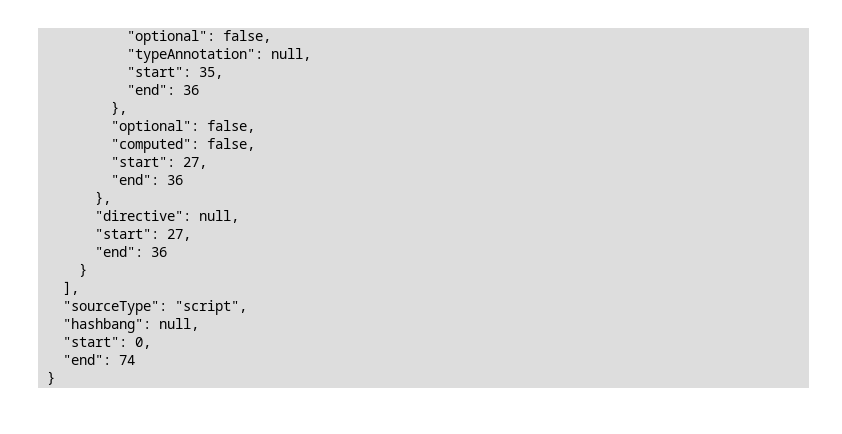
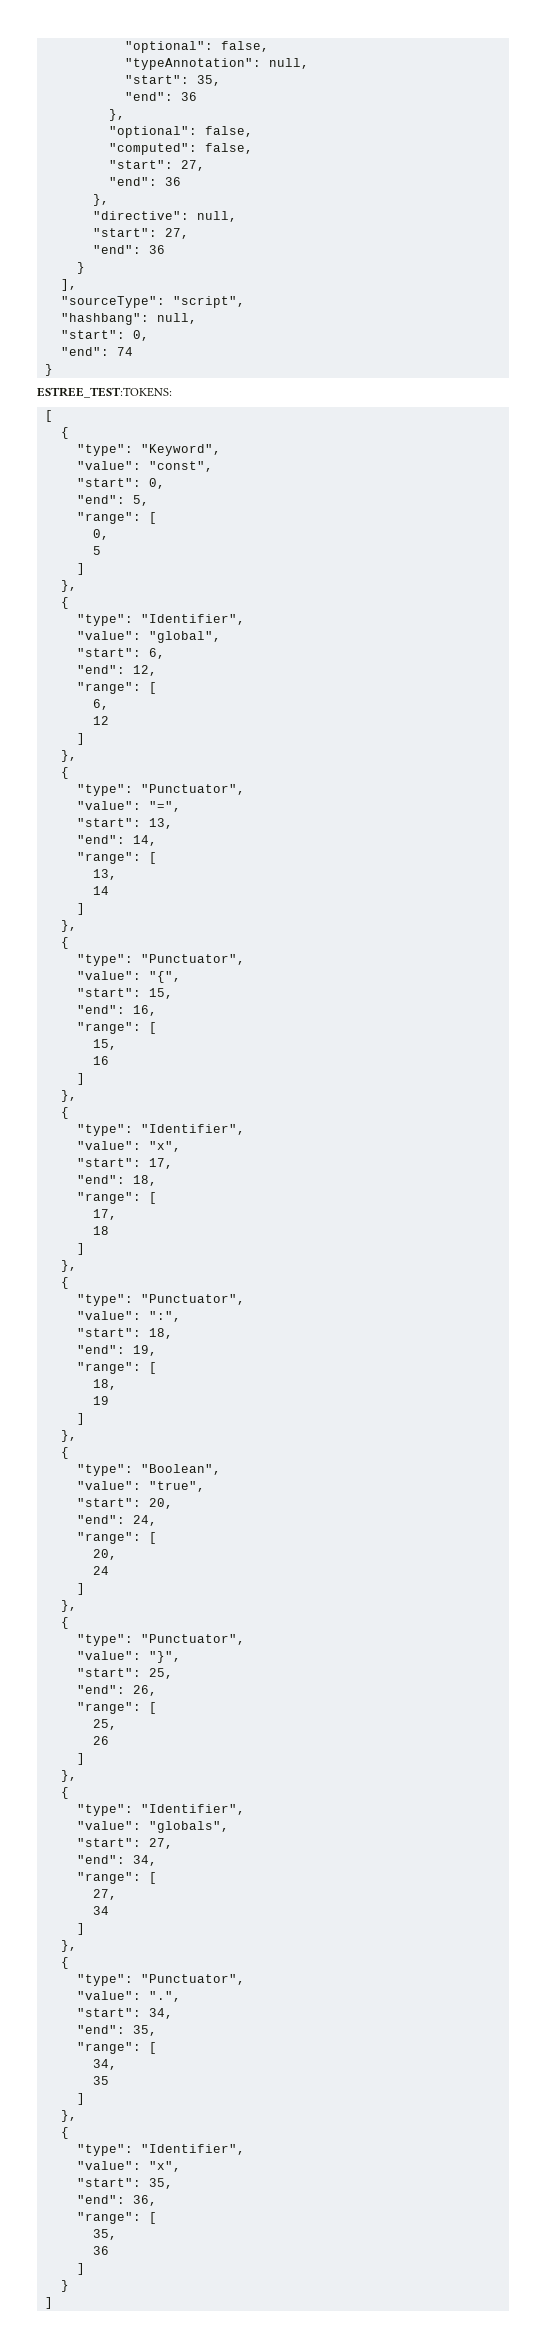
(55, 378) none -> [37,387,172,398] [44,410,53,422] [60,427,69,439] [76,444,221,456] [76,461,213,472] [76,478,165,489] [76,495,149,506] [76,512,157,524] [92,529,109,540] [92,546,101,555] [76,563,85,575] [60,580,77,592] [60,597,69,609] [76,614,245,626] [76,631,221,643] [76,648,165,659] [76,665,157,676] [76,682,157,694] [92,699,109,710] [92,716,109,725] [76,733,85,745] [60,750,77,762] [60,767,69,779] [76,784,245,796] [76,801,181,812] [76,818,173,829] [76,835,157,846] [76,852,157,864] [92,869,117,880] [92,886,109,895] [76,903,85,915] [60,920,77,932] [60,937,69,949] [76,954,245,966] [76,971,181,983] [76,988,173,999] [76,1005,157,1016] [76,1022,157,1034] [92,1039,117,1050] [92,1056,109,1065] [76,1073,85,1085] [60,1090,77,1102] [60,1107,69,1119] [76,1124,245,1136] [76,1141,181,1152] [76,1158,173,1169] [76,1175,157,1186] [76,1192,157,1204] [92,1209,117,1220] [92,1226,109,1235] [76,1243,85,1255] [60,1260,77,1272] [60,1277,69,1289] [76,1294,245,1306] [76,1311,181,1322] [76,1328,173,1339] [76,1345,157,1356] [76,1362,157,1374] [92,1379,117,1390] [92,1396,109,1405] [76,1413,85,1425] [60,1430,77,1442] [60,1447,69,1459] [76,1464,221,1476] [76,1481,205,1492] [76,1498,173,1509] [76,1515,157,1526] [76,1532,157,1544] [92,1549,117,1560] [92,1566,109,1575] [76,1583,85,1595] [60,1600,77,1612] [60,1617,69,1629] [76,1634,245,1646] [76,1651,181,1663] [76,1668,173,1679] [76,1685,157,1696] [76,1702,157,1714] [92,1719,117,1730] [92,1736,109,1745] [76,1753,85,1765] [60,1770,77,1782] [60,1787,69,1799] [76,1804,245,1816] [76,1821,229,1833] [76,1838,173,1849] [76,1855,157,1866] [76,1872,157,1884] [92,1889,117,1900] [92,1906,109,1915] [76,1923,85,1935] [60,1940,77,1952] [60,1957,69,1969] [76,1974,245,1986] [76,1991,181,2002] [76,2008,173,2019] [76,2025,157,2036] [76,2042,157,2054] [92,2059,117,2070] [92,2076,109,2085] [76,2093,85,2105] [60,2110,77,2122] [60,2127,69,2139] [76,2144,245,2156] [76,2161,181,2172] [76,2178,173,2189] [76,2195,157,2206] [76,2212,157,2224] [92,2229,117,2240] [92,2246,109,2255] [76,2263,85,2275] [60,2280,69,2292] [44,2297,53,2309] // ESTREE_TEST:TOKENS: // [ // { // "type": "Keyword", // "value": "const", // "start": 0, // "end": 5, // "range": [ // 0, // 5 // ] // }, // { // "type": "Identifier", // "value": "global", // "start": 6, // "end": 12, // "range": [ // 6, // 12 // ] // }, // { // "type": "Punctuator", // "value": "=", // "start": 13, // "end": 14, // "range": [ // 13, // 14 // ] // }, // { // "type": "Punctuator", // "value": "{", // "start": 15, // "end": 16, // "range": [ // 15, // 16 // ] // }, // { // "type": "Identifier", // "value": "x", // "start": 17, // "end": 18, // "range": [ // 17, // 18 // ] // }, // { // "type": "Punctuator", // "value": ":", // "start": 18, // "end": 19, // "range": [ // 18, // 19 // ] // }, // { // "type": "Boolean", // "value": "true", // "start": 20, // "end": 24, // "range": [ // 20, // 24 // ] // }, // { // "type": "Punctuator", // "value": "}", // "start": 25, // "end": 26, // "range": [ // 25, // 26 // ] // }, // { // "type": "Identifier", // "value": "globals", // "start": 27, // "end": 34, // "range": [ // 27, // 34 // ] // }, // { // "type": "Punctuator", // "value": ".", // "start": 34, // "end": 35, // "range": [ // 34, // 35 // ] // }, // { // "type": "Identifier", // "value": "x", // "start": 35, // "end": 36, // "range": [ // 35, // 36 // ] // } // ]

